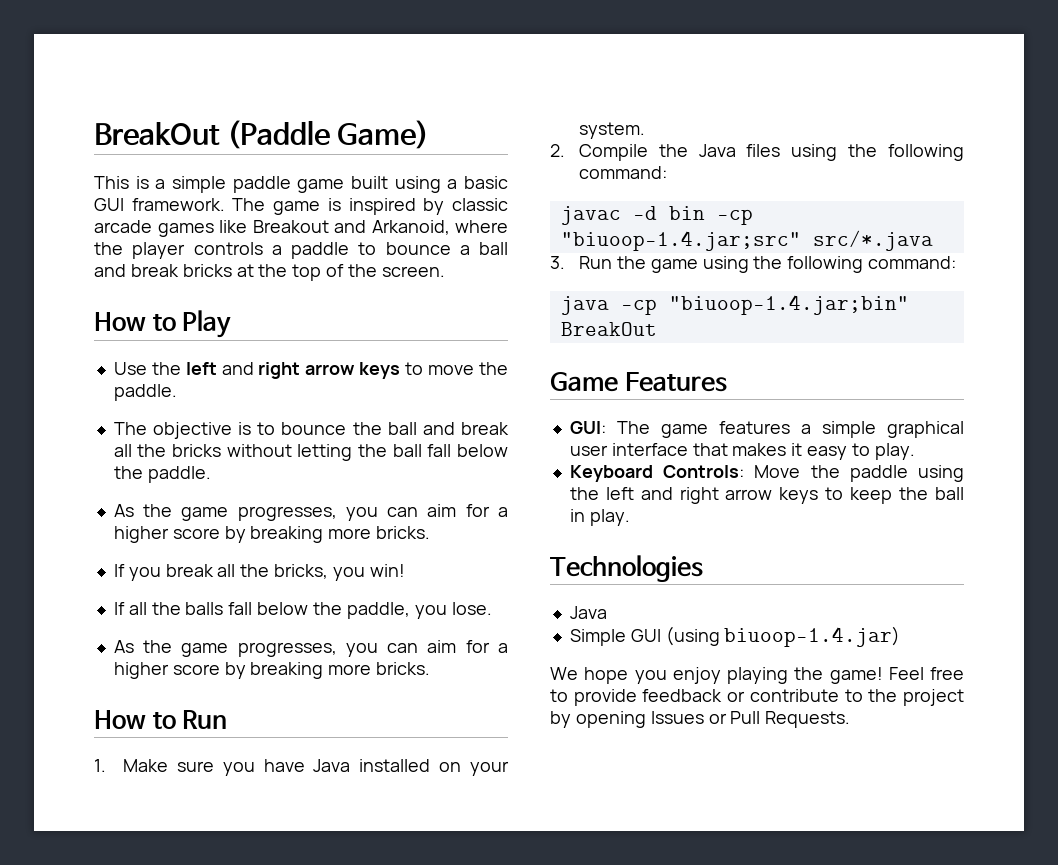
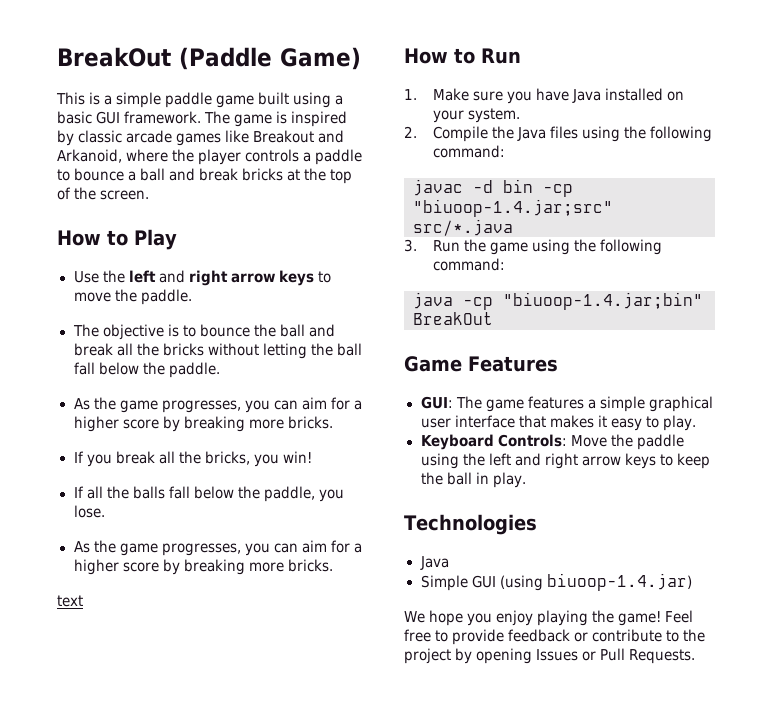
(431, 668) none -> [57,595,83,607] // text

